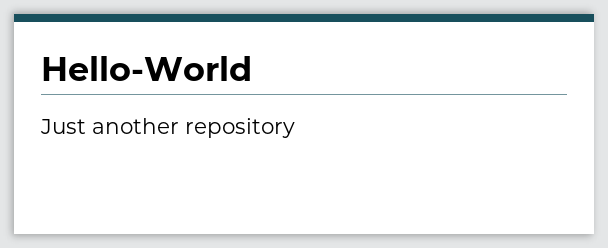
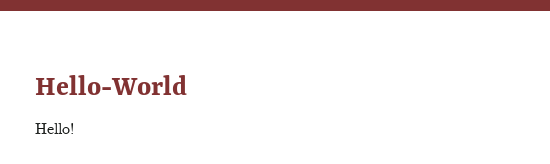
[40,118,295,138] Just another repository -> [35,123,74,134] Hello!

